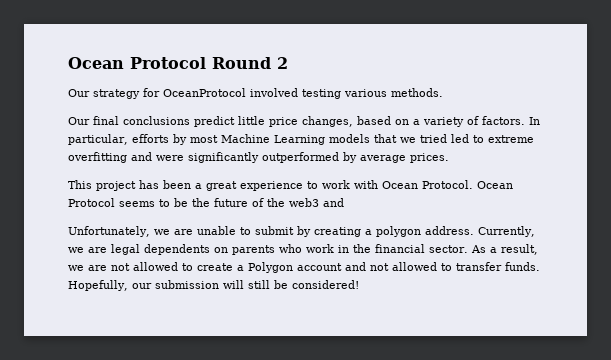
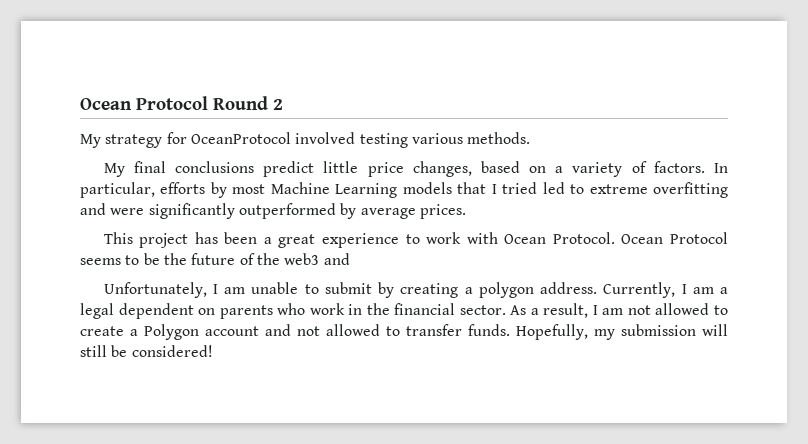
[68,89,90,97] Our -> [80,134,101,148] My
[68,117,90,125] Our -> [103,163,125,177] My
[399,137,416,143] we -> [491,184,497,194] I
[153,229,193,235] we are -> [212,284,246,294] I am
[68,244,210,255] we are legal dependents -> [681,284,728,294] [80,303,194,319] I am a legal dependent
[68,265,107,271] we are -> [592,305,624,315] I am
[131,283,152,289] our -> [594,329,615,340] my

